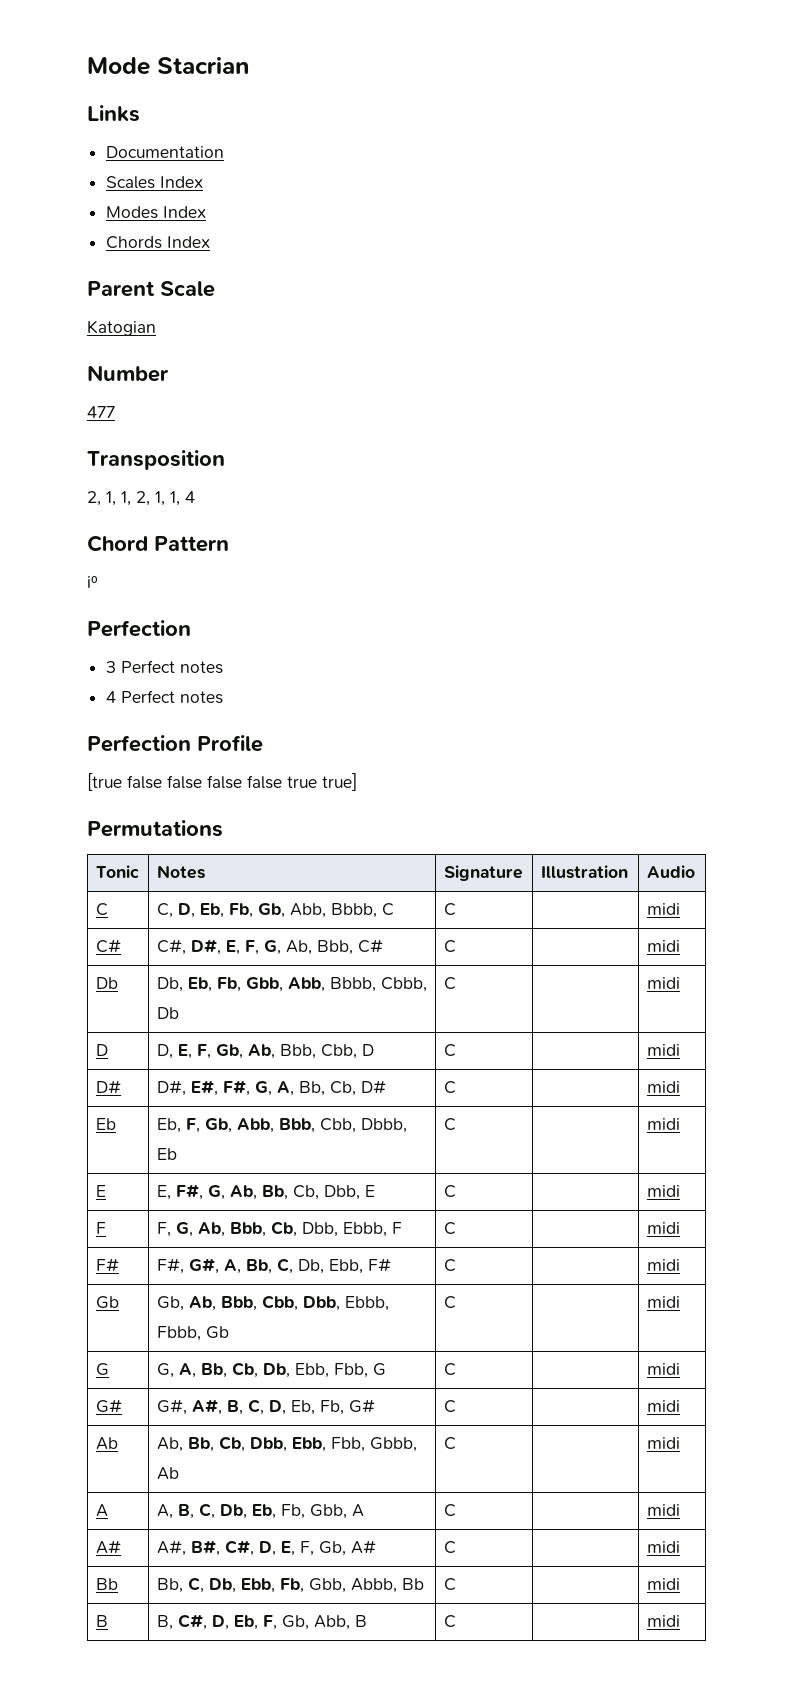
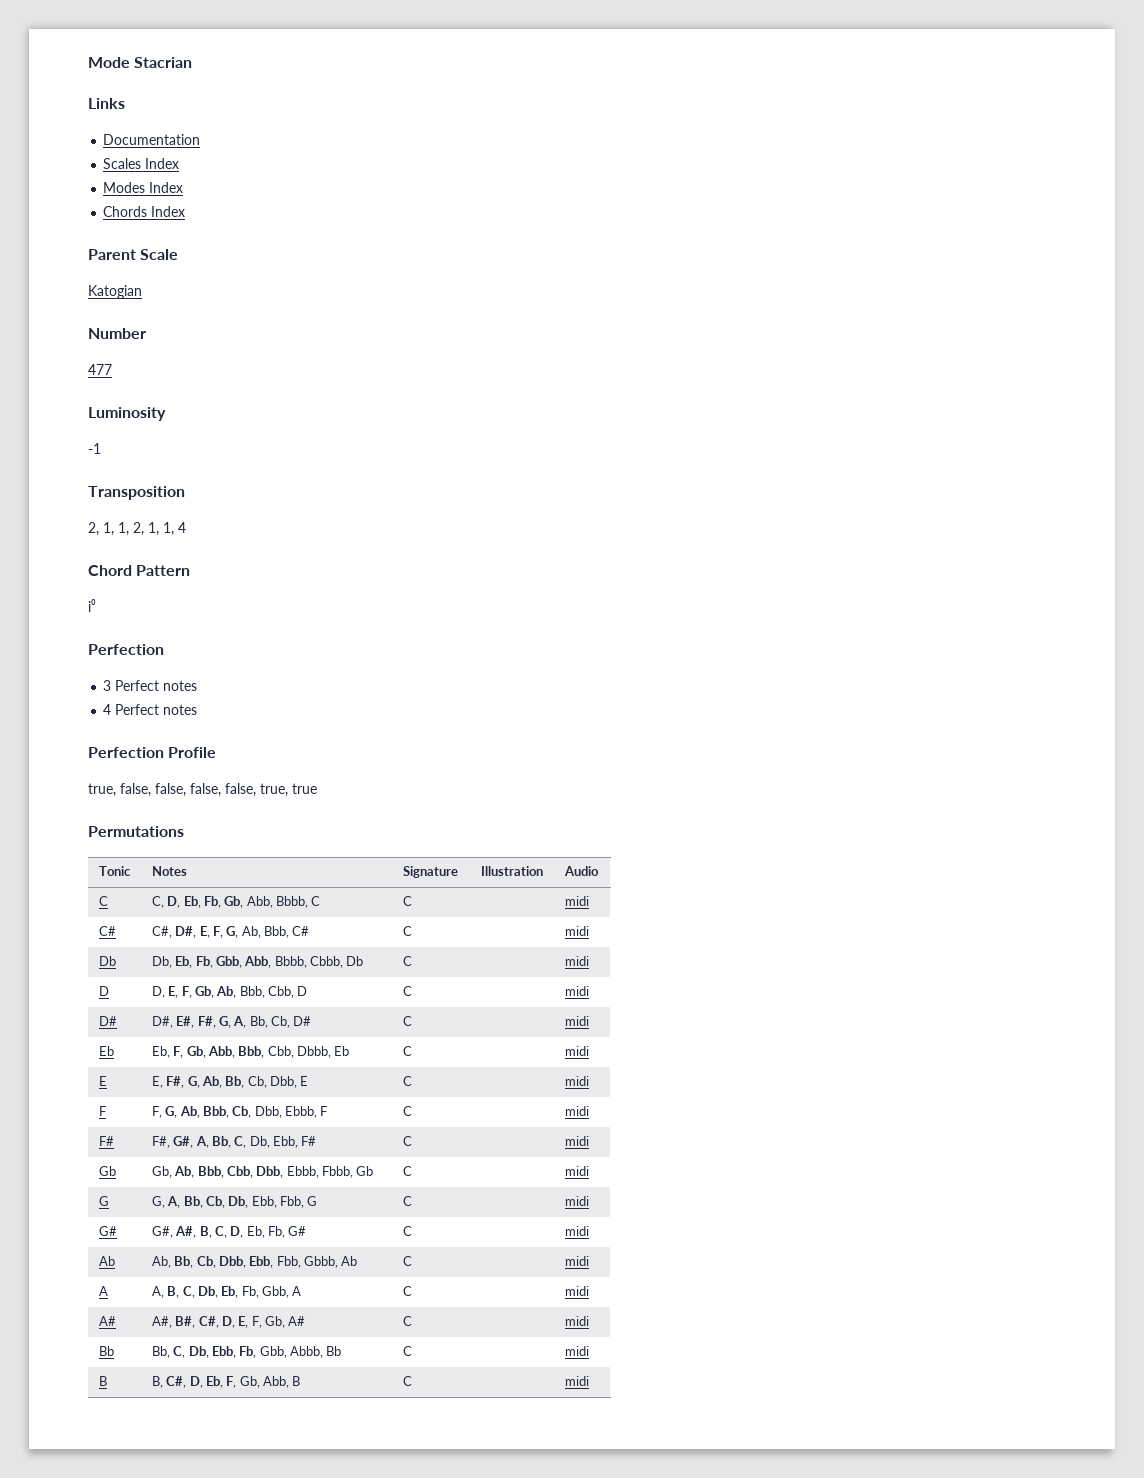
(115, 412) none -> [88,407,166,421] [88,443,101,454] // Luminosity // -1
[87,773,282,791] [true false false false false -> [88,783,288,797] true, false, false, false, false, true,
[322,773,357,791] true] -> (317, 788) none

